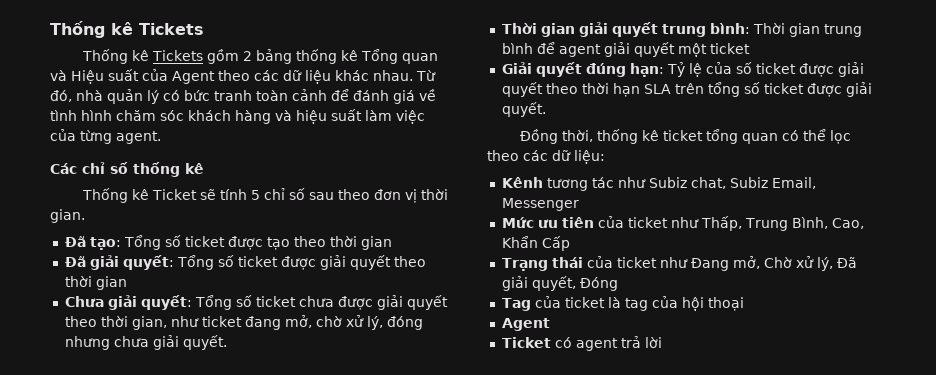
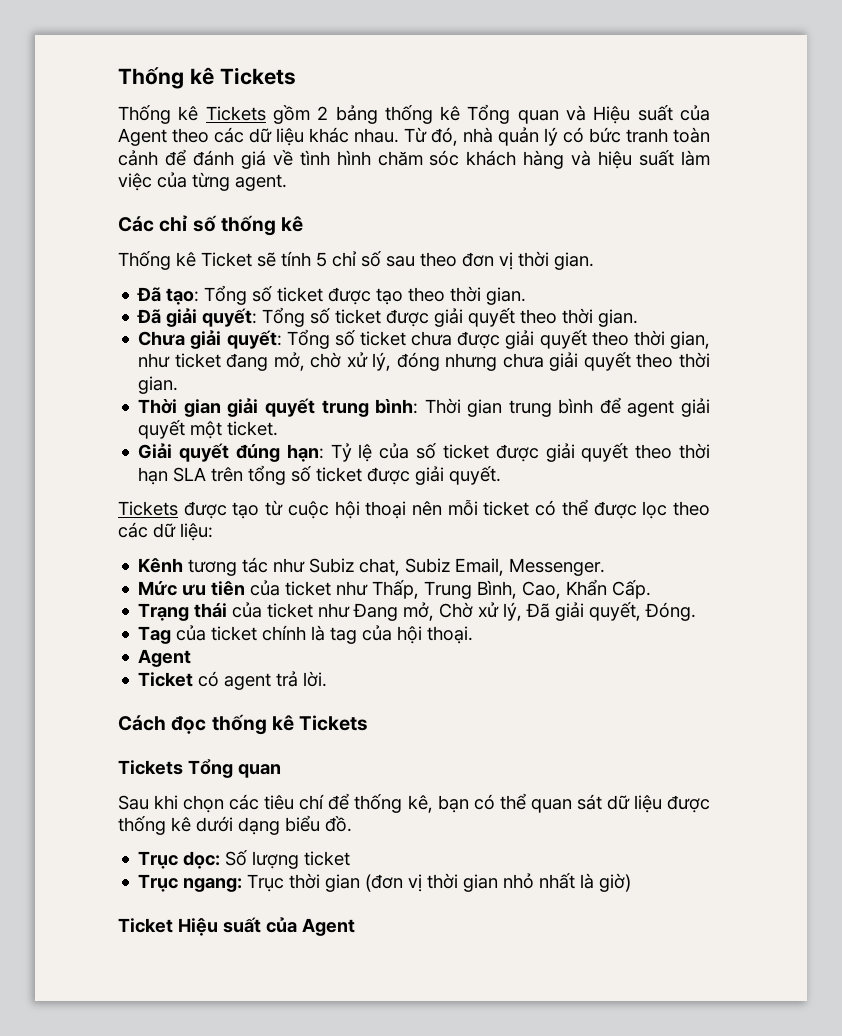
[360,236,392,250] gian -> [486,287,527,305] gian.
[95,276,127,290] gian -> [598,309,639,327] gian.
[182,335,227,350] quyết. -> [583,352,710,371] [138,376,179,394] quyết theo thời gian.
[709,43,750,54] ticket -> [227,421,279,436] ticket.
[520,129,827,144] Đồng thời, thống kê ticket tổng quan có thể -> [118,499,637,519] Tickets được tạo từ cuộc hội thoại nên mỗi ticket có thể được
[501,198,579,211] Messenger -> [509,558,606,576] Messenger.
[541,236,570,251] Cấp -> [612,580,652,599] Cấp.
[579,277,618,291] Đóng -> [645,602,697,621] Đóng.
(605, 302) none -> [262,625,307,641] chính
[707,297,744,311] thoại -> [427,626,474,644] thoại.
[644,337,662,348] lời -> [303,671,328,687] [118,714,369,735] [118,759,281,778] [118,793,710,813] [118,815,352,835] [138,850,351,869] [138,873,632,892] [118,917,355,936] lời. // Cách đọc thống kê Tickets // Tickets Tổng quan // Sau khi chọn các tiêu chí để thống kê, bạn có thể quan sát dữ liệu được thống kê dưới dạng biểu đồ. // Trục dọc: Số lượng ticket // Trục ngang: Trục thời gian (đơn vị thời gian nhỏ nhất là giờ) // Ticket Hiệu suất của Agent

